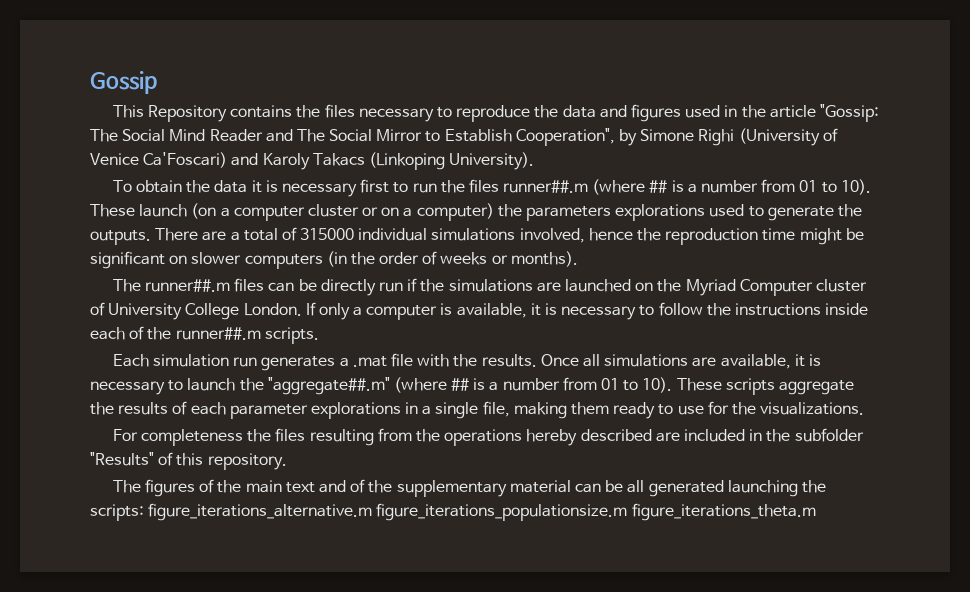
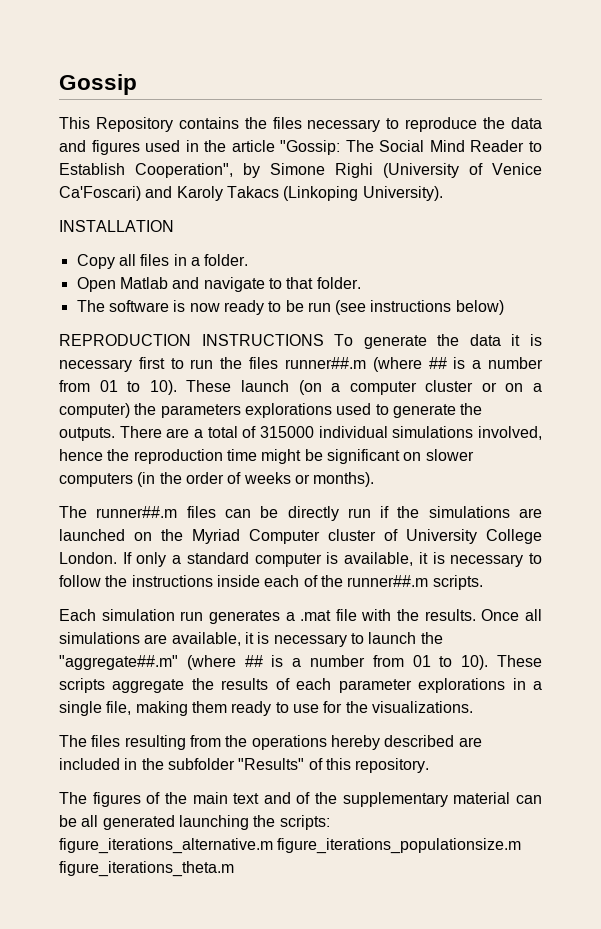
[265,129,423,142] and The Social Mirror -> (525, 146) none
[112,180,183,193] To obtain -> [59,220,174,232] [76,254,249,269] [76,277,361,292] [76,300,504,315] [59,334,427,349] INSTALLATION // Copy all files in a folder. // Open Matlab and navigate to that folder. // The software is now ready to be run (see instructions below) // REPRODUCTION INSTRUCTIONS To generate
(363, 311) none -> [186,552,249,564] standard
[112,429,272,446] For completeness the -> [59,735,87,747] The

